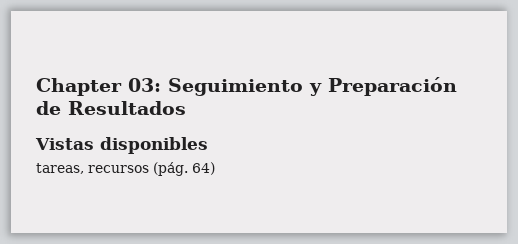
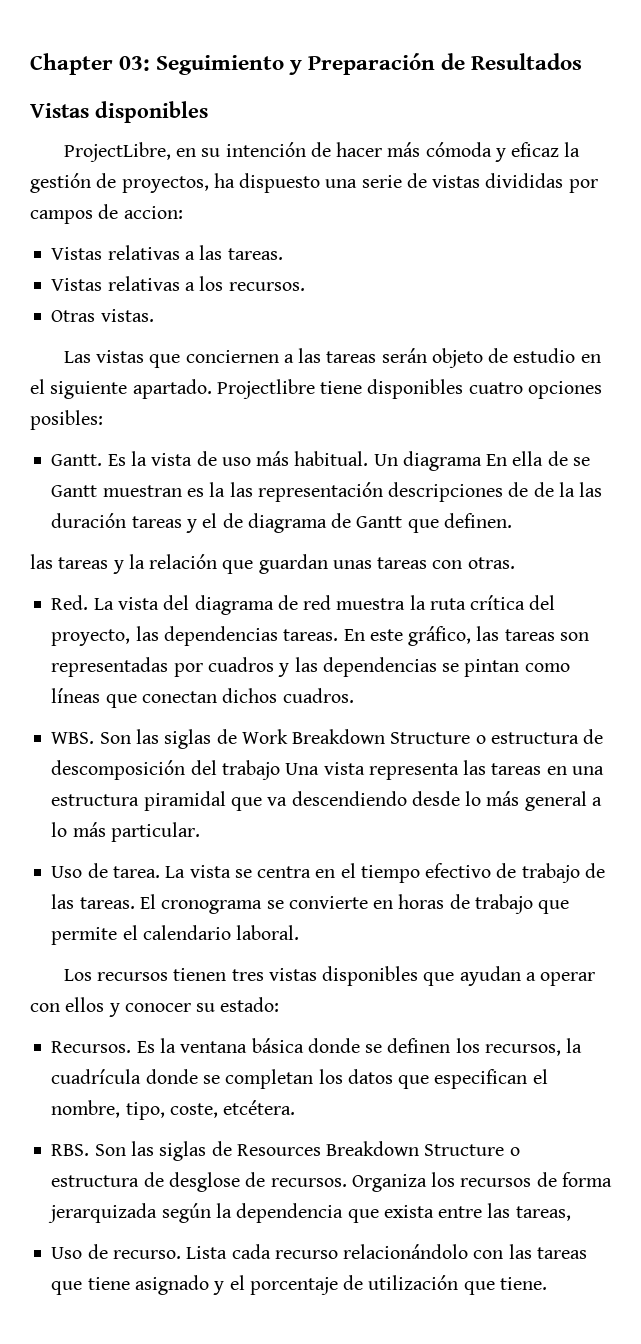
[36,162,215,176] tareas, recursos (pág. 64) -> [63,142,581,162] [30,173,598,193] [30,204,183,224] [51,245,283,260] [51,276,305,291] [51,309,154,322] [63,348,601,368] [30,379,602,399] [30,410,103,430] [51,451,590,471] [51,482,603,502] [51,513,512,533] [30,554,515,574] [51,595,556,615] [51,626,589,646] [51,657,570,677] [51,688,354,708] [51,729,604,749] [51,760,604,780] [51,791,602,811] [51,822,200,842] [51,863,605,883] [51,894,570,914] [51,925,300,945] [63,966,596,986] [30,997,280,1017] [51,1038,583,1056] [51,1069,548,1089] [51,1100,296,1120] [51,1141,520,1161] [51,1172,612,1192] [48,1203,571,1223] [51,1244,587,1259] [51,1275,547,1295] ProjectLibre, en su intención de hacer más cómoda y eficaz la gestión de proyectos, ha dispuesto una serie de vistas divididas por campos de accion: // Vistas relativas a las tareas. // Vistas relativas a los recursos. // Otras vistas. // Las vistas que conciernen a las tareas serán objeto de estudio en el siguiente apartado. Projectlibre tiene disponibles cuatro opciones posibles: // Gantt. Es la vista de uso más habitual. Un diagrama En ella de se Gantt muestran es la las representación descripciones de de la las duración tareas y el de diagrama de Gantt que definen. // las tareas y la relación que guardan unas tareas con otras. // Red. La vista del diagrama de red muestra la ruta crítica del proyecto, las dependencias tareas. En este gráfico, las tareas son representadas por cuadros y las dependencias se pintan como líneas que conectan dichos cuadros. // WBS. Son las siglas de Work Breakdown Structure o estructura de descomposición del trabajo Una vista representa las tareas en una estructura piramidal que va descendiendo desde lo más general a lo más particular. // Uso de tarea. La vista se centra en el tiempo efectivo de trabajo de las tareas. El cronograma se convierte en horas de trabajo que permite el calendario laboral. // Los recursos tienen tres vistas disponibles que ayudan a operar con ellos y conocer su estado: // Recursos. Es la ventana básica donde se definen los recursos, la cuadrícula donde se completan los datos que especifican el nombre, tipo, coste, etcétera. // RBS. Son las siglas de Resources Breakdown Structure o estructura de desglose de recursos. Organiza los recursos de forma jerarquizada según la dependencia que exista entre las tareas, // Uso de recurso. Lista cada recurso relacionándolo con las tareas que tiene asignado y el porcentaje de utilización que tiene.

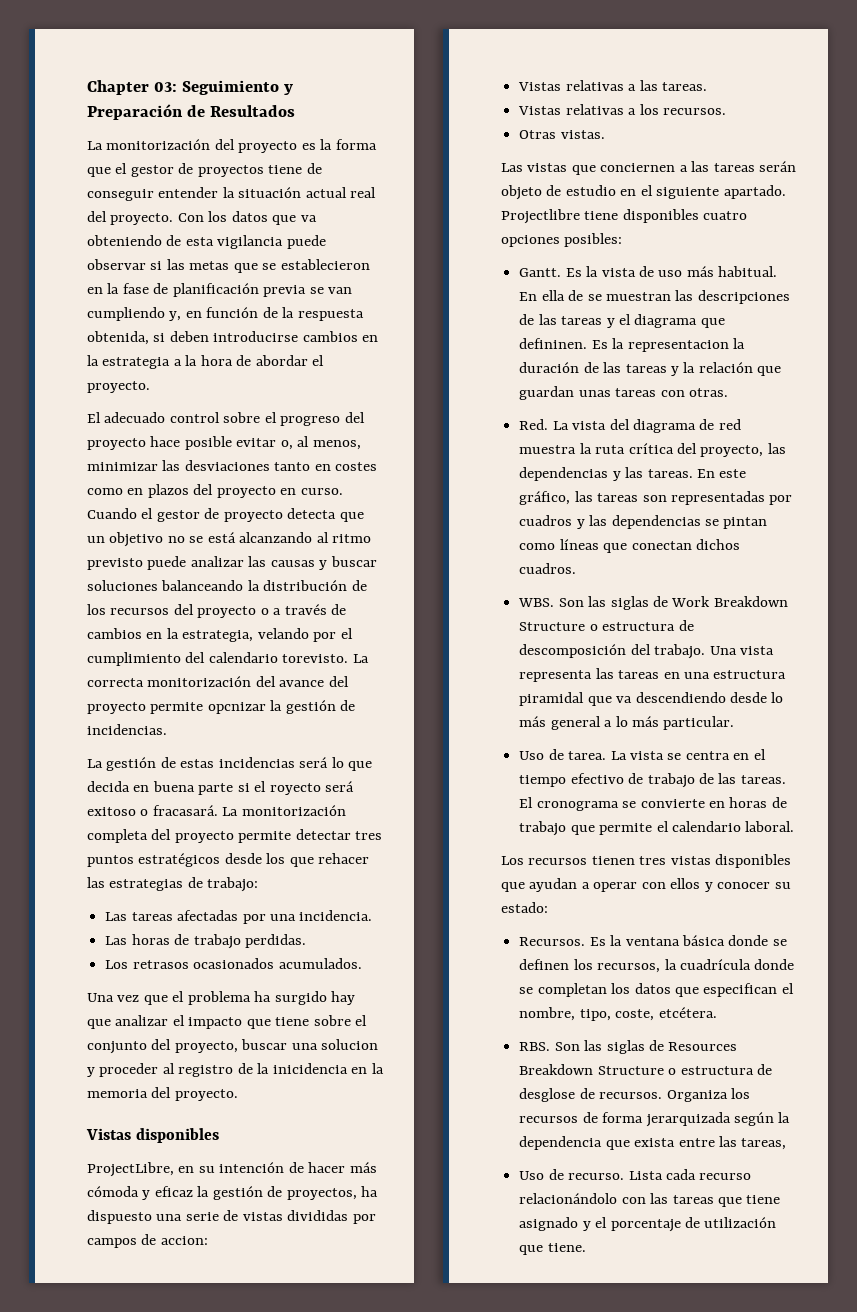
(583, 61) none -> [87,139,377,153] [87,163,322,177] [87,187,377,201] [87,211,317,225] [87,235,326,249] [87,259,370,273] [87,283,353,297] [87,307,364,321] [87,331,379,345] [87,355,325,369] [87,381,150,393] [87,412,365,426] [87,436,361,450] [87,460,378,471] [87,484,343,498] [87,508,364,522] [87,532,372,547] [87,556,377,570] [87,580,367,591] [87,604,347,618] [87,628,353,642] [87,652,369,666] [87,676,349,687] [87,700,356,714] [87,724,167,735] [87,757,373,771] [87,781,355,795] [87,805,346,816] [87,829,383,843] [87,853,370,867] [87,877,259,892] [105,910,373,924] [105,934,306,949] [105,958,362,969] [87,991,356,1005] [87,1015,368,1029] [87,1039,379,1054] [87,1063,384,1077] [87,1087,238,1101] // La monitorización del proyecto es la forma que el gestor de proyectos tiene de conseguir entender la situación actual real del proyecto. Con los datos que va obteniendo de esta vigilancia puede observar si las metas que se establecieron en la fase de planificación previa se van cumpliendo y, en función de la respuesta obtenida, si deben introducirse cambios en la estrategia a la hora de abordar el proyecto. // El adecuado control sobre el progreso del proyecto hace posible evitar o, al menos, minimizar las desviaciones tanto en costes como en plazos del proyecto en curso. Cuando el gestor de proyecto detecta que un objetivo no se está alcanzando al ritmo previsto puede analizar las causas y buscar soluciones balanceando la distribución de los recursos del proyecto o a través de cambios en la estrategia, velando por el cumplimiento del calendario torevisto. La correcta monitorización del avance del proyecto permite opcnizar la gestión de incidencias. // La gestión de estas incidencias será lo que decida en buena parte si el royecto será exitoso o fracasará. La monitorización completa del proyecto permite detectar tres puntos estratégicos desde los que rehacer las estrategias de trabajo: // Las tareas afectadas por una incidencia. // Las horas de trabajo perdidas. // Los retrasos ocasionados acumulados. // Una vez que el problema ha surgido hay que analizar el impacto que tiene sobre el conjunto del proyecto, buscar una solucion y proceder al registro de la inicidencia en la memoria del proyecto.
[373,451,482,471] Un diagrama -> (778, 271) none
[51,482,603,502] [51,513,512,533] Gantt muestran es la las representación descripciones de de la las duración tareas y el de diagrama de Gantt que definen. // -> [605,290,790,304] [519,314,725,328] [519,338,745,352] [519,362,599,373] muestran las descripciones de las tareas y el diagrama que defininen. Es la representacion la duración de
(278, 636) none -> [612,467,644,481] y las
[221,760,280,780] trabajo -> [654,644,706,659] trabajo.

